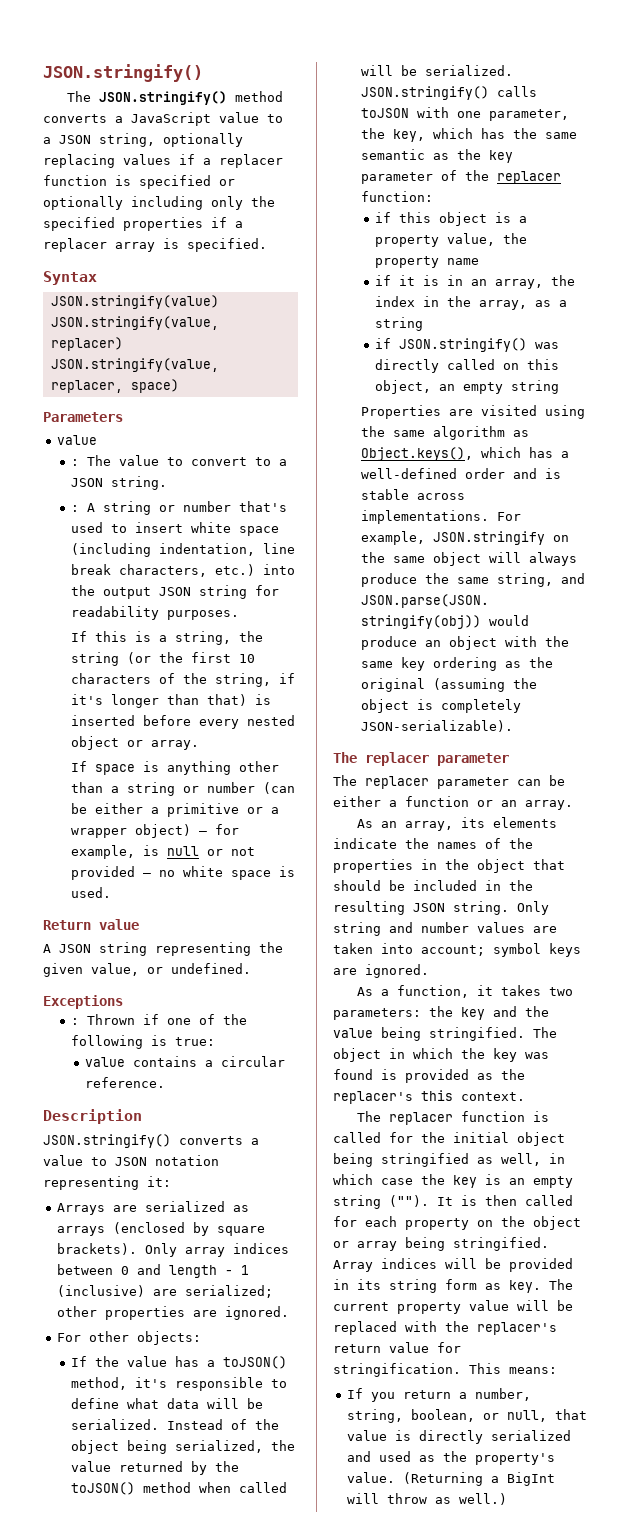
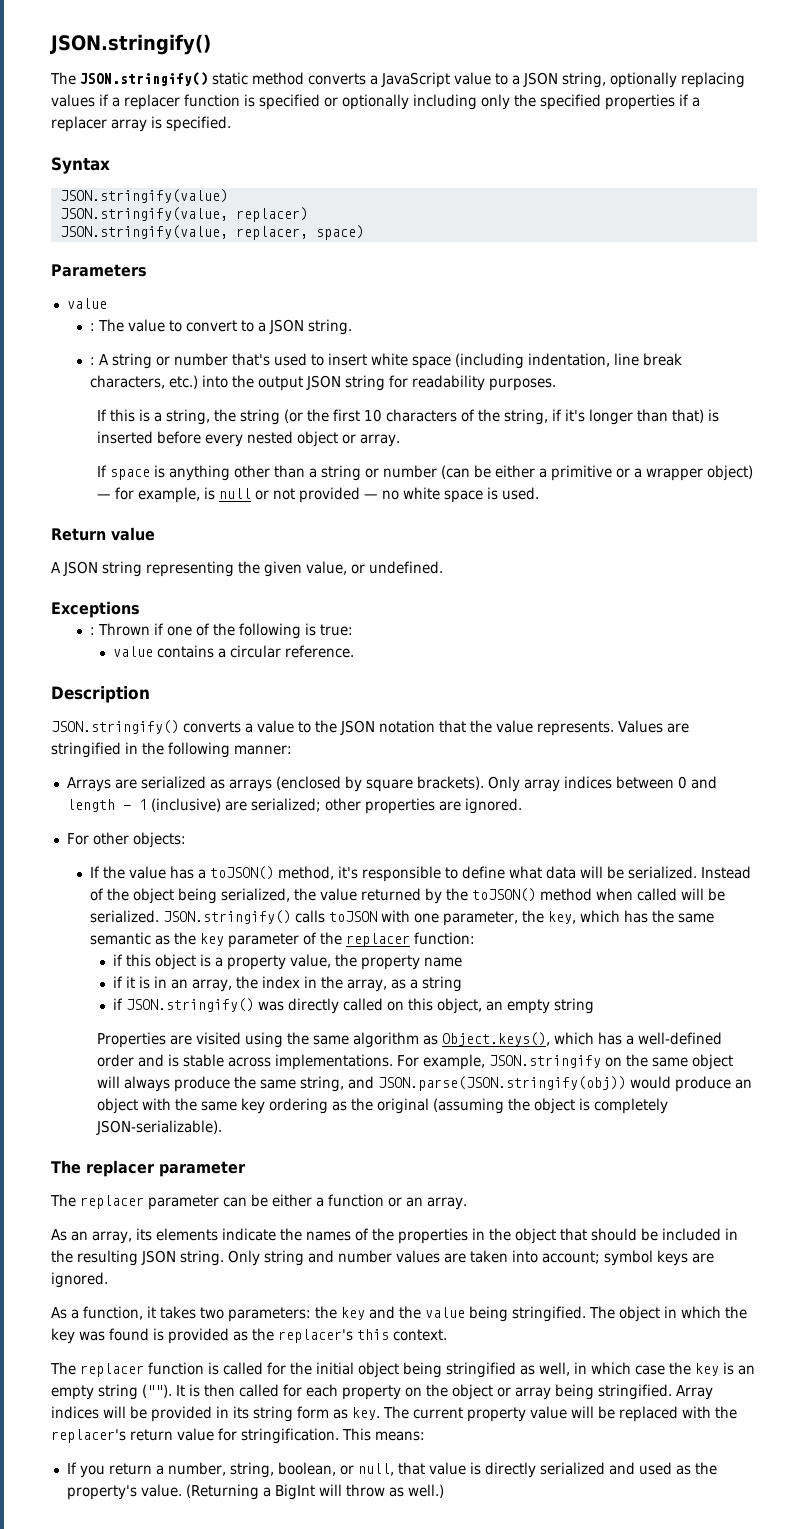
(228, 98) none -> [212,72,248,85] static
(107, 1161) none -> [315,720,337,733] the
[43,1176,171,1190] representing it: -> [439,720,689,736] [51,742,292,758] that the value represents. Values are stringified in the following manner:

